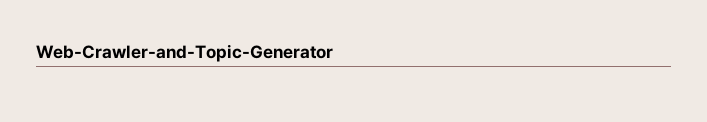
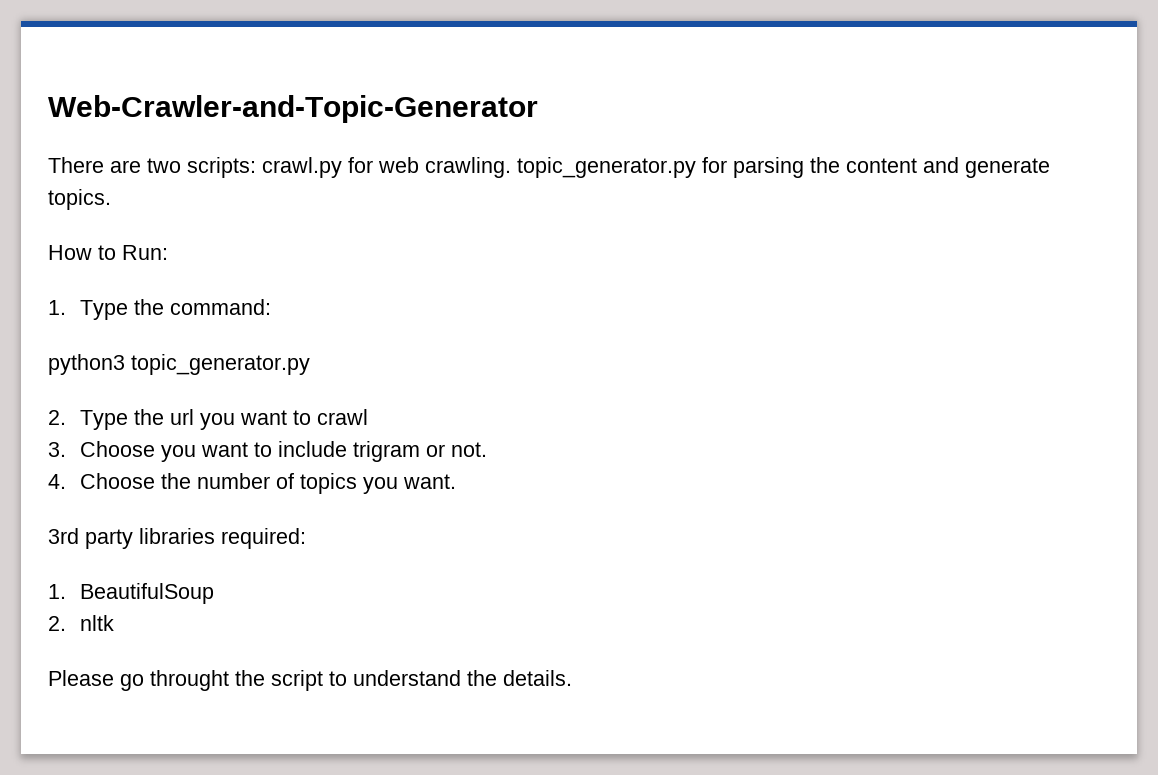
(333, 53) none -> [48,157,1050,178] [48,189,111,210] [48,245,168,260] [48,299,272,320] [48,354,310,375] [48,409,369,430] [48,441,488,462] [48,473,457,494] [48,528,306,549] [48,583,215,604] [48,615,115,631] [48,670,572,691] // There are two scripts: crawl.py for web crawling. topic_generator.py for parsing the content and generate topics. // How to Run: // 1. Type the command: // python3 topic_generator.py // 2. Type the url you want to crawl // 3. Choose you want to include trigram or not. // 4. Choose the number of topics you want. // 3rd party libraries required: // 1. BeautifulSoup // 2. nltk // Please go throught the script to understand the details.

